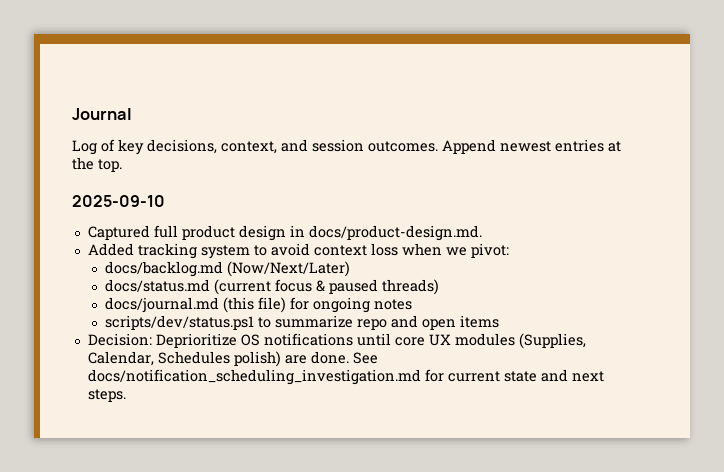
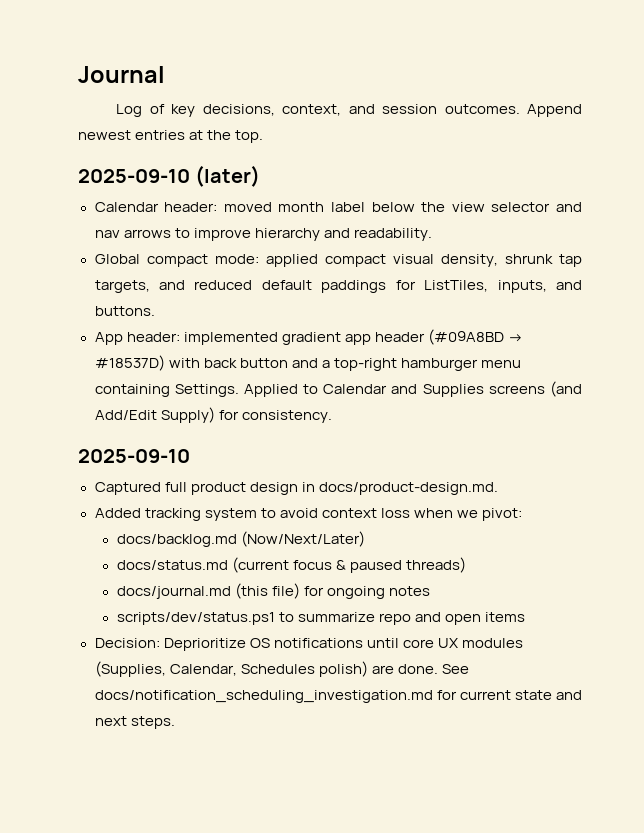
(122, 165) none -> [78,165,261,187] [94,202,582,212] [94,228,432,241] [94,254,582,267] [94,280,582,293] [94,306,155,316] [94,329,523,345] [94,355,521,371] [94,381,582,397] [94,407,332,423] // 2025-09-10 (later) // Calendar header: moved month label below the view selector and nav arrows to improve hierarchy and readability. // Global compact mode: applied compact visual density, shrunk tap targets, and reduced default paddings for ListTiles, inputs, and buttons. // App header: implemented gradient app header (#09A8BD → #18537D) with back button and a top-right hamburger menu containing Settings. Applied to Calendar and Supplies screens (and Add/Edit Supply) for consistency.

